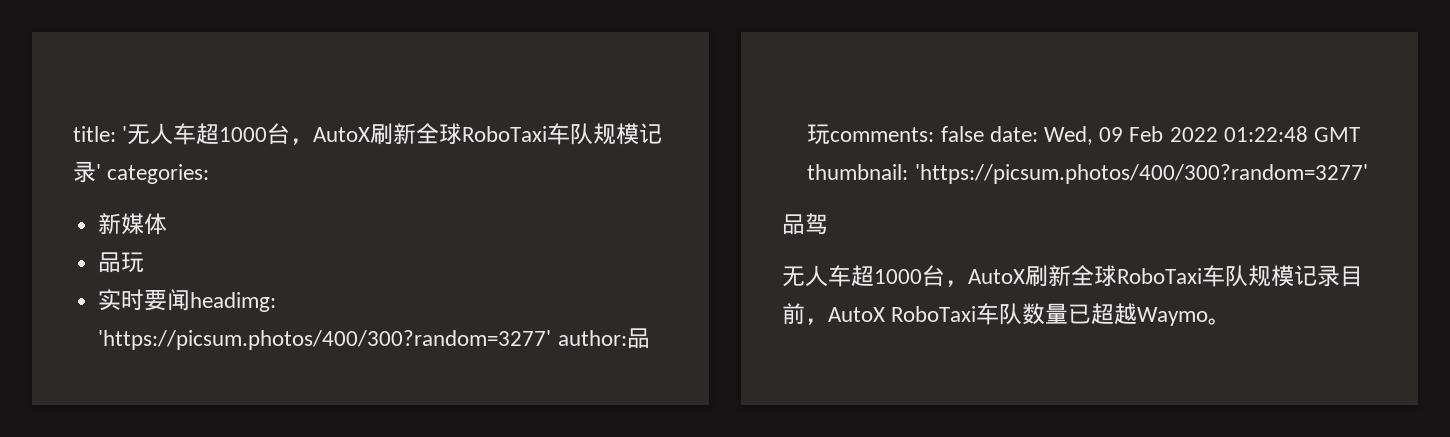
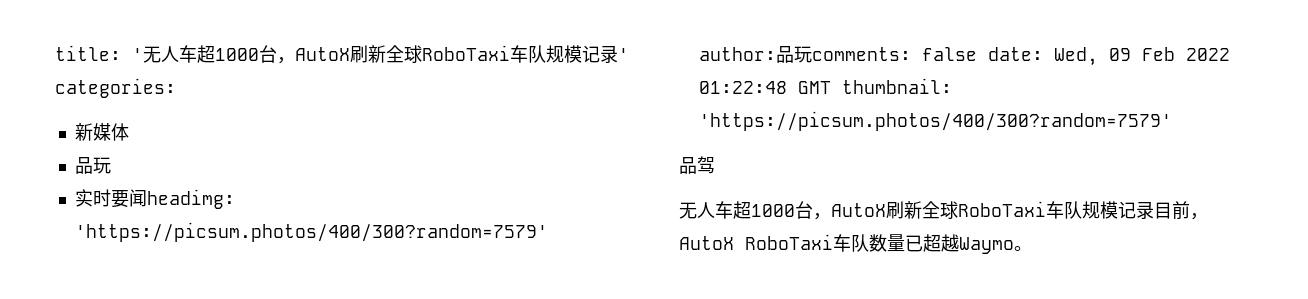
[98,330,552,350] 'https://picsum.photos/400/300?random=3277' -> [74,222,548,242] 'https://picsum.photos/400/300?random=7579'
[914,164,1368,184] 'https://picsum.photos/400/300?random=3277' -> [698,111,1172,131] 'https://picsum.photos/400/300?random=7579'

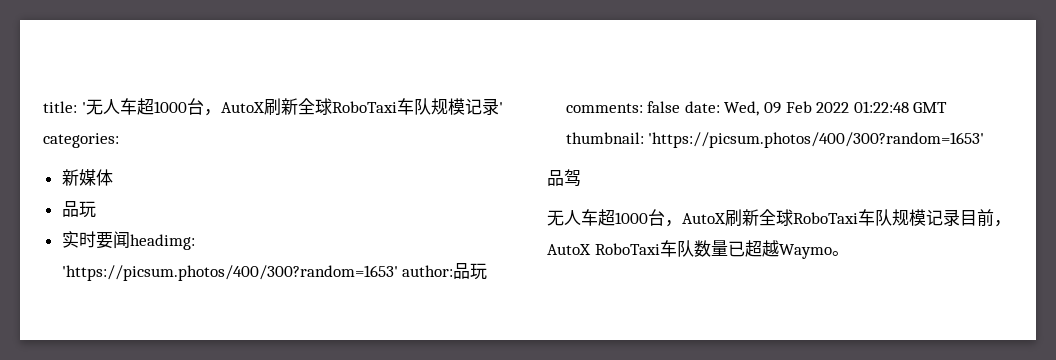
[74,222,548,242] 'https://picsum.photos/400/300?random=7579' -> [61,265,398,281] 'https://picsum.photos/400/300?random=1653'
[698,111,1172,131] 'https://picsum.photos/400/300?random=7579' -> [648,132,985,148] 'https://picsum.photos/400/300?random=1653'

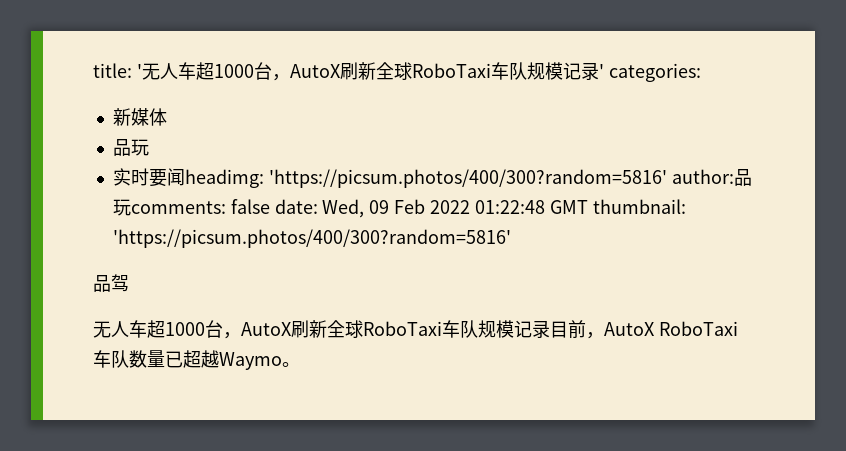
[61,265,398,281] 'https://picsum.photos/400/300?random=1653' -> [268,169,667,188] 'https://picsum.photos/400/300?random=5816'
[648,132,985,148] 'https://picsum.photos/400/300?random=1653' -> [112,229,511,248] 'https://picsum.photos/400/300?random=5816'

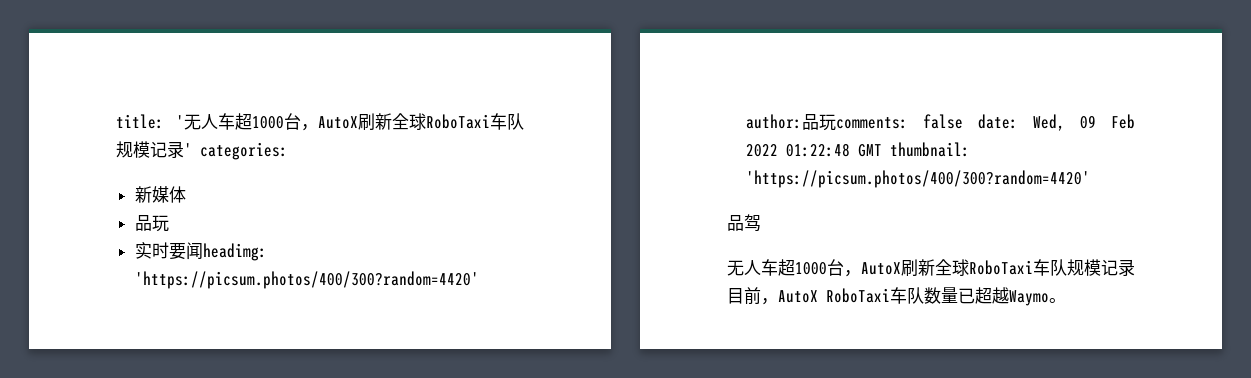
[268,169,667,188] 'https://picsum.photos/400/300?random=5816' -> [134,271,479,289] 'https://picsum.photos/400/300?random=4420'
[112,229,511,248] 'https://picsum.photos/400/300?random=5816' -> [745,170,1090,188] 'https://picsum.photos/400/300?random=4420'

